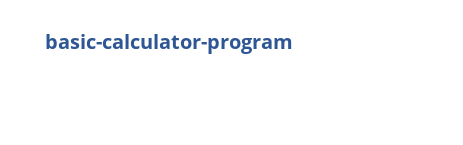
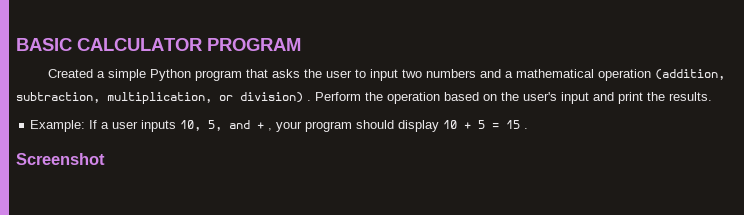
[45,34,293,54] basic-calculator-program -> [16,38,301,51] [47,69,725,81] [16,92,712,104] [30,120,529,132] [16,153,105,165] BASIC CALCULATOR PROGRAM // Created a simple Python program that asks the user to input two numbers and a mathematical operation (addition, subtraction, multiplication, or division) . Perform the operation based on the user's input and print the results. // Example: If a user inputs 10, 5, and + , your program should display 10 + 5 = 15 . // Screenshot

